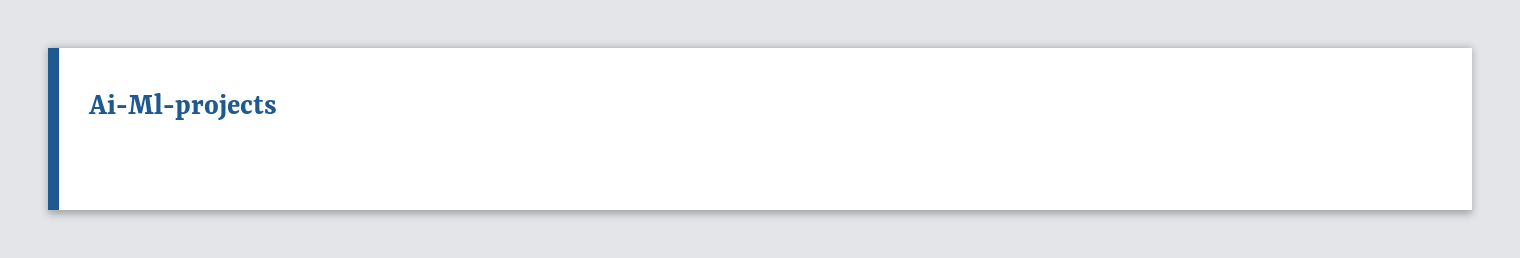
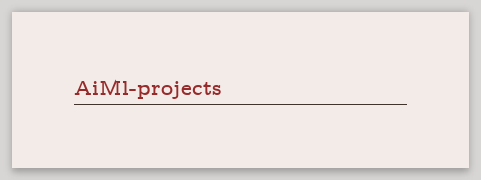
[88,93,277,121] Ai-Ml-projects -> [74,79,222,99] AiMl-projects

